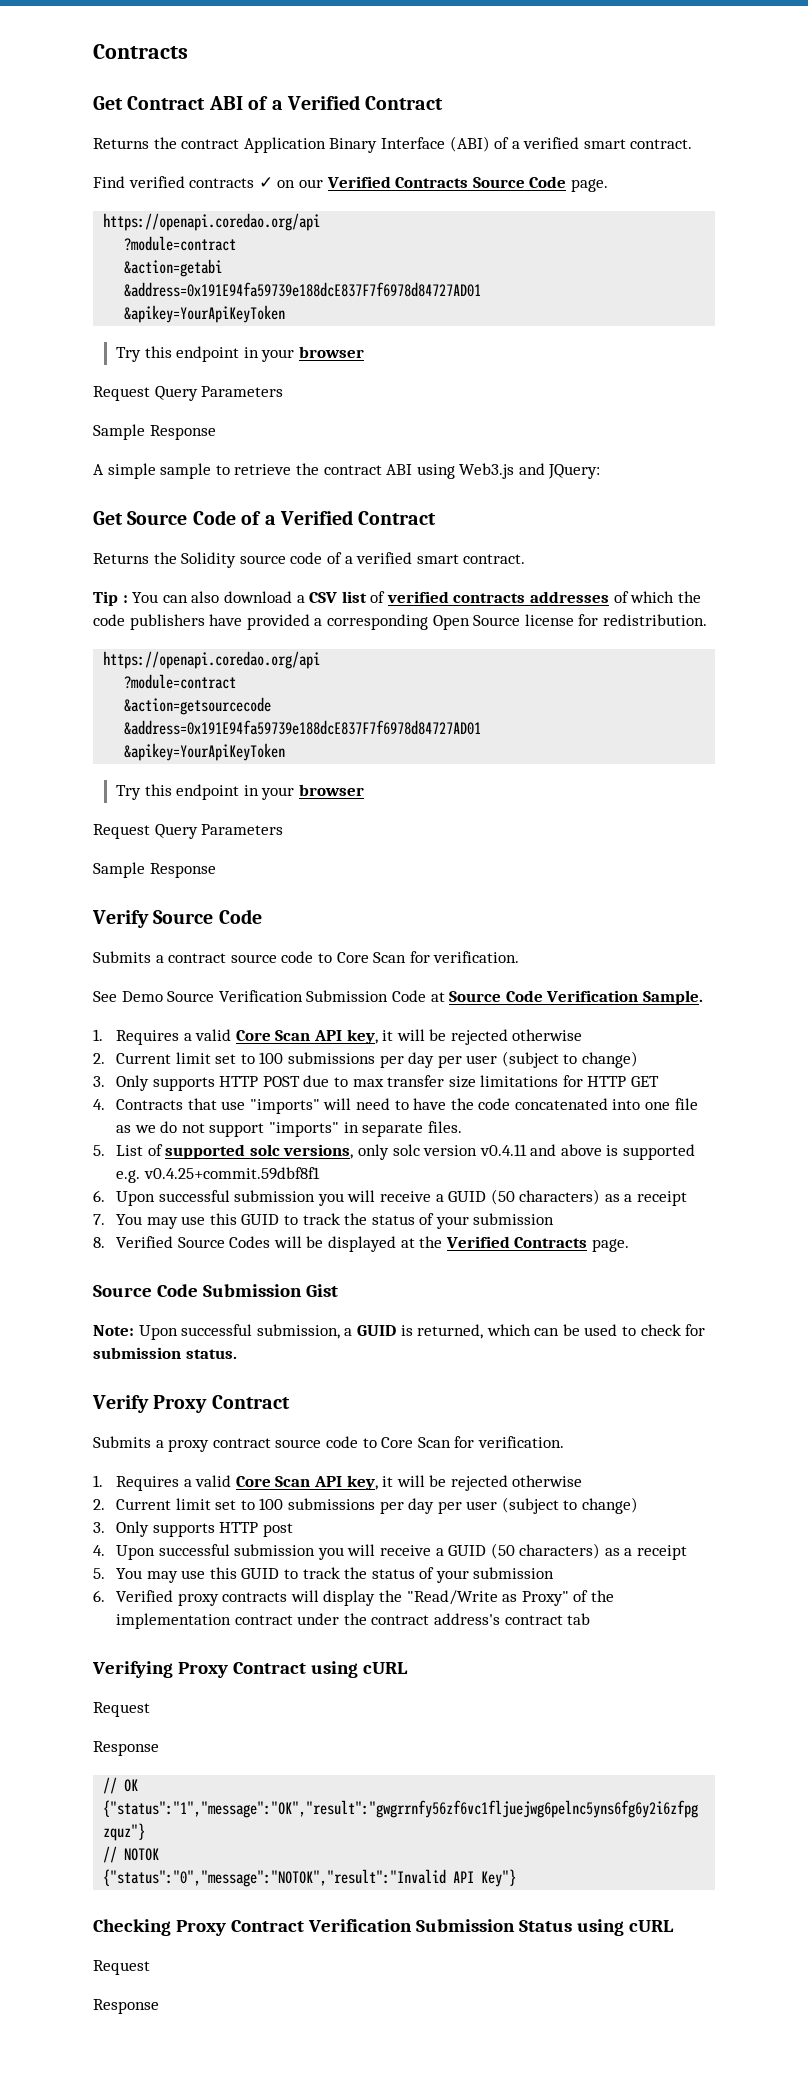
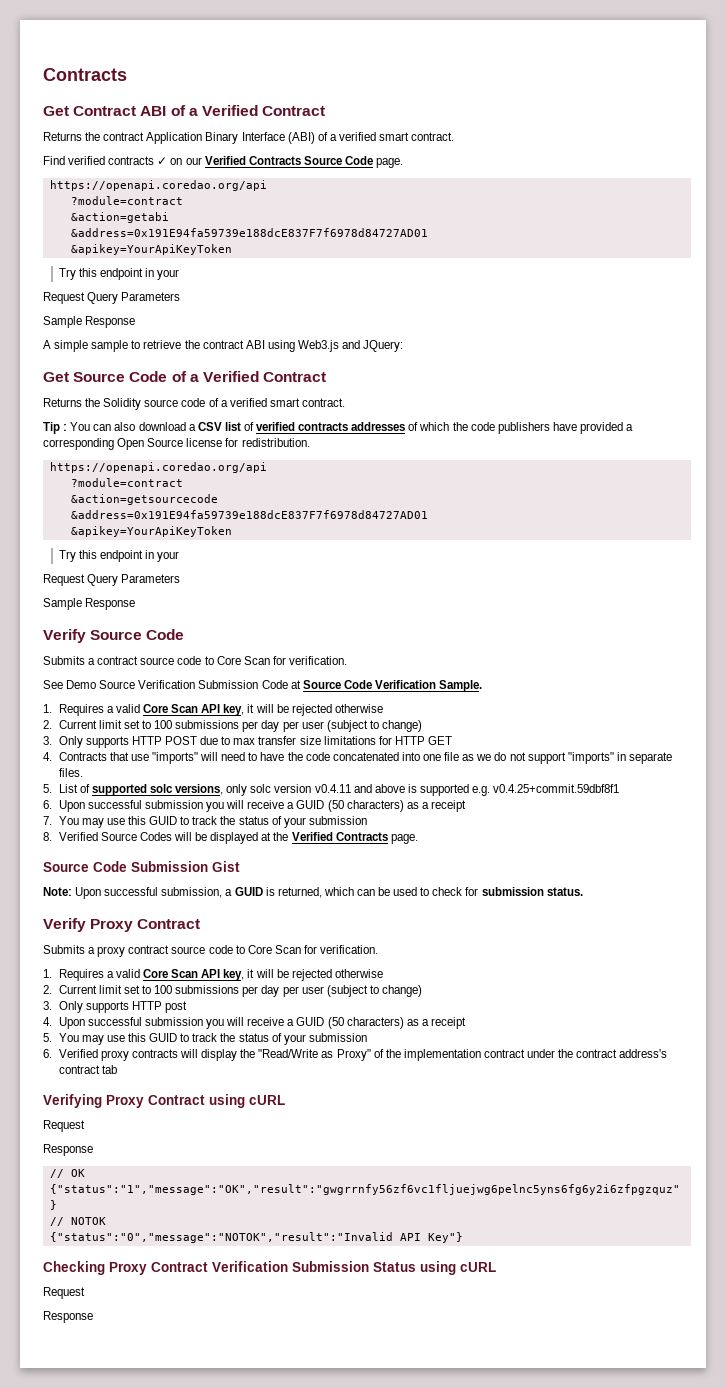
[298,346,364,358] browser -> (180, 274) none
[298,784,364,796] browser -> (180, 556) none

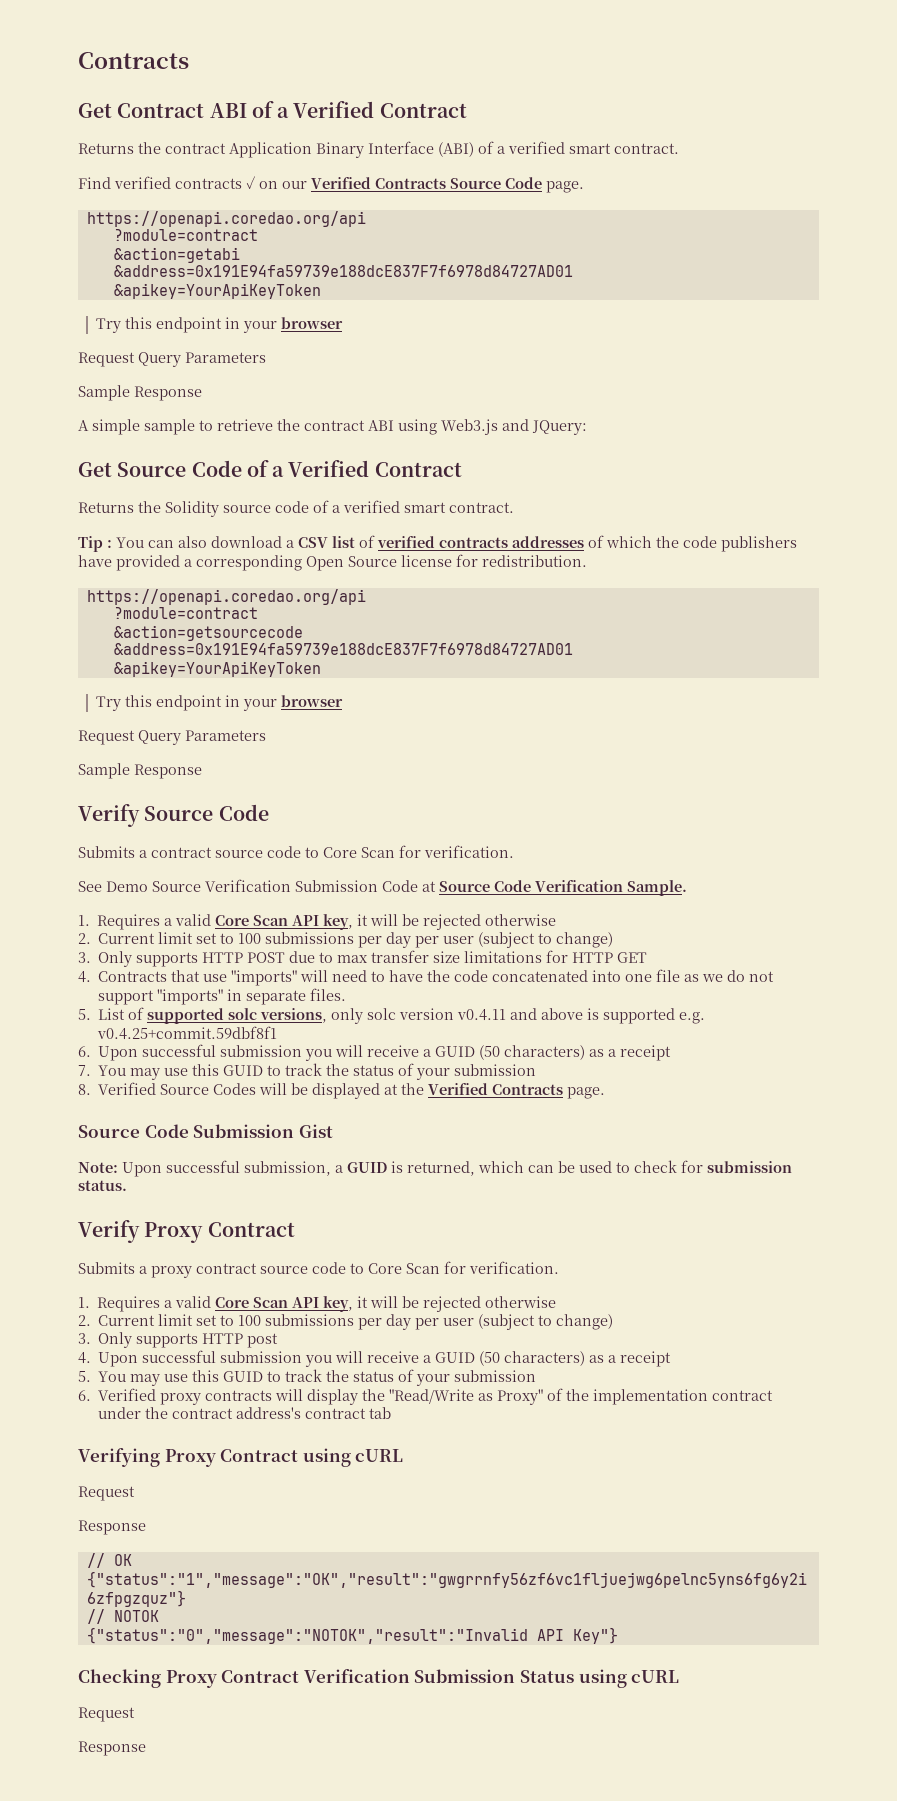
(180, 274) none -> [280,317,343,329] browser
(180, 556) none -> [280,695,343,707] browser

